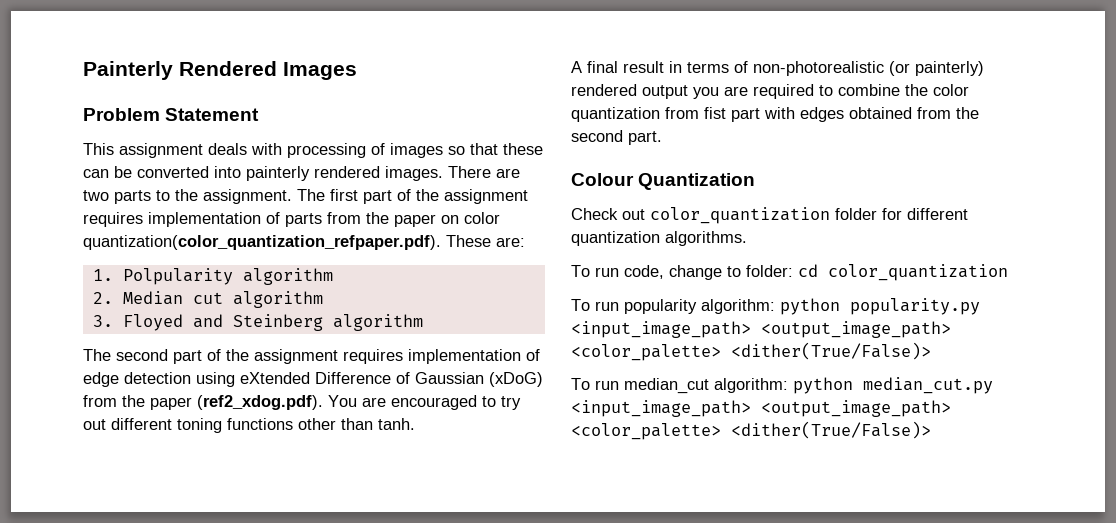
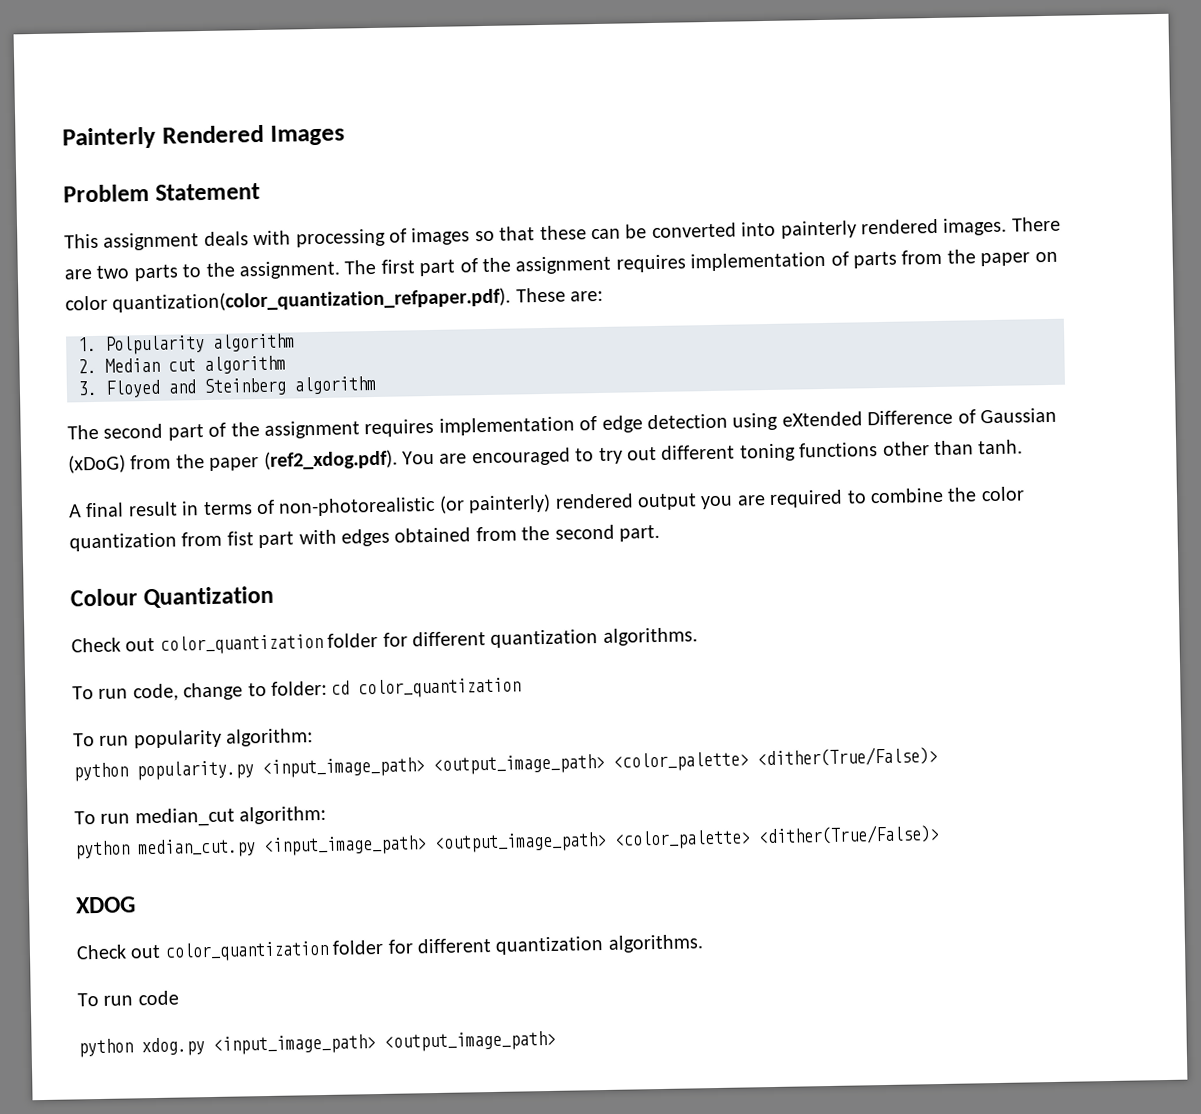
(775, 306) none -> (314, 737) //
(788, 385) none -> (327, 815) //
(931, 430) none -> [75,896,136,914] [76,934,704,962] [77,990,179,1007] [78,1030,556,1058] // XDOG // Check out color_quantization folder for different quantization algorithms. // To run code // python xdog.py <input_image_path> <output_image_path>

